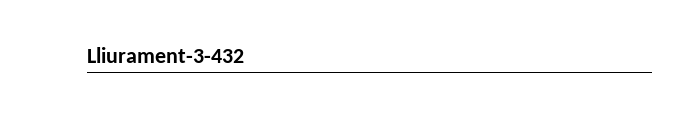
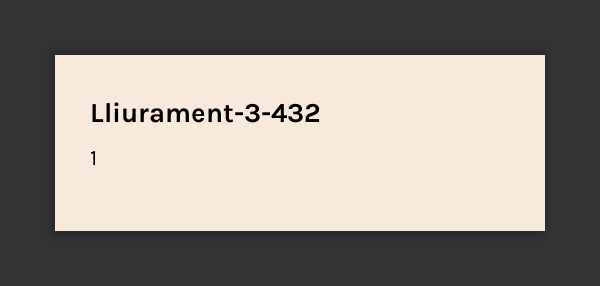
(244, 55) none -> [90,151,97,165] // 1

